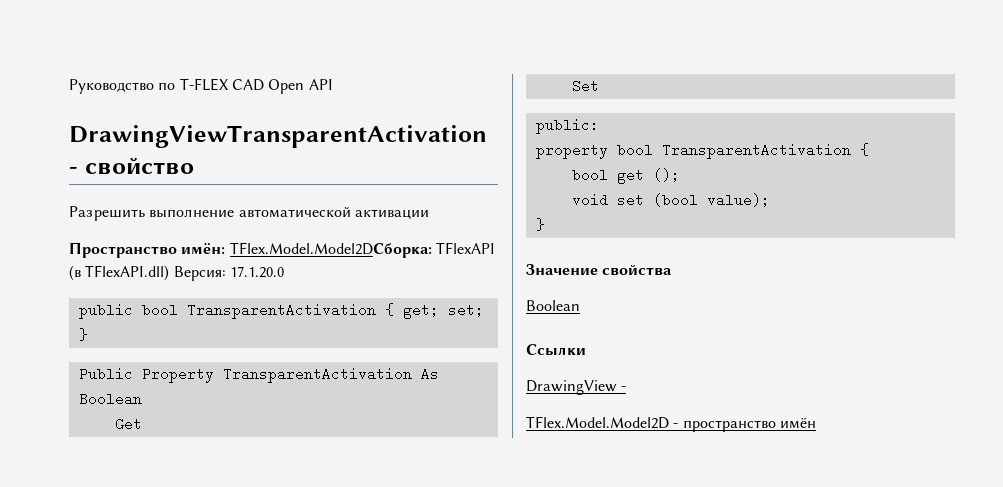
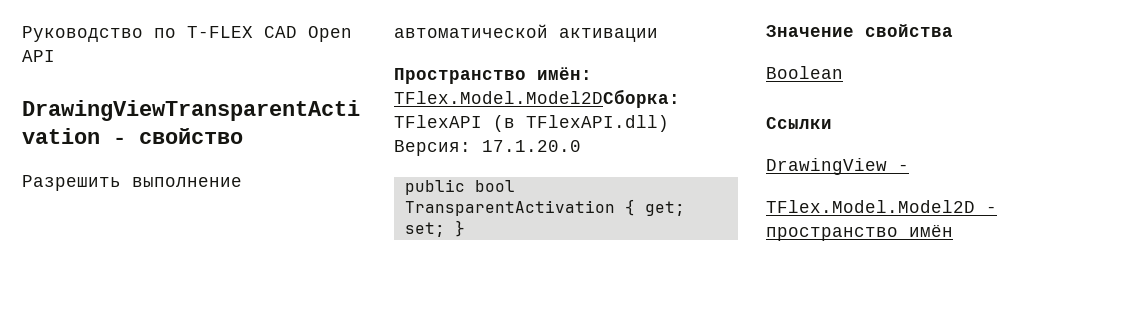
[78,367,439,383] [78,392,142,406] [114,417,142,431] [571,79,599,93] [535,118,599,134] [535,143,869,159] [571,168,680,184] [571,193,770,207] [535,218,545,231] // Public Property TransparentActivation As Boolean // Get // Set // public: // property bool TransparentActivation { // bool get (); // void set (bool value); // } -> (465, 228) none

